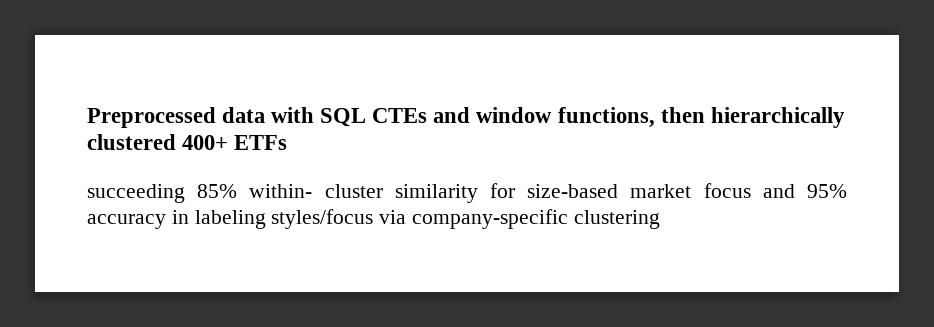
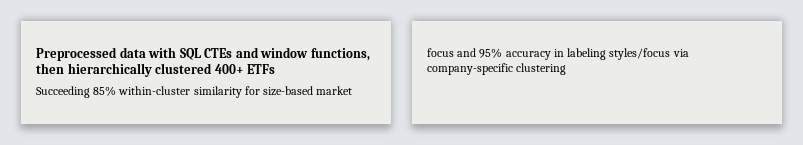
[87,184,383,203] succeeding 85% within- cluster -> [36,86,191,98] Succeeding 85% within-cluster

